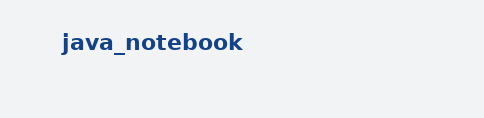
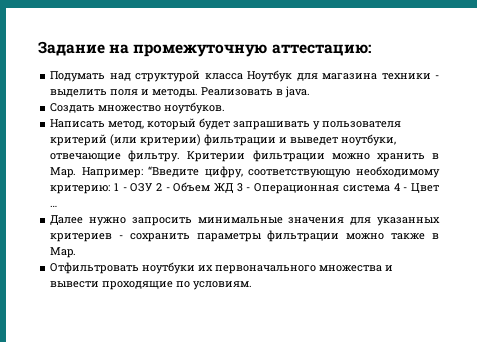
[61,33,244,55] java_notebook -> [38,41,371,57] [50,70,440,82] [50,86,311,98] [50,102,226,114] [50,118,402,130] [50,134,397,146] [50,150,439,162] [50,166,440,178] [50,182,439,194] [50,205,58,207] [50,215,440,226] [50,230,439,242] [50,247,77,258] [50,262,394,274] [50,281,253,290] Задание на промежуточную аттестацию: // Подумать над структурой класса Ноутбук для магазина техники - выделить поля и методы. Реализовать в java. // Создать множество ноутбуков. // Написать метод, который будет запрашивать у пользователя критерий (или критерии) фильтрации и выведет ноутбуки, отвечающие фильтру. Критерии фильтрации можно хранить в Map. Например: “Введите цифру, соответствующую необходимому критерию: 1 - ОЗУ 2 - Объем ЖД 3 - Операционная система 4 - Цвет … // Далее нужно запросить минимальные значения для указанных критериев - сохранить параметры фильтрации можно также в Map. // Отфильтровать ноутбуки их первоначального множества и вывести проходящие по условиям.

